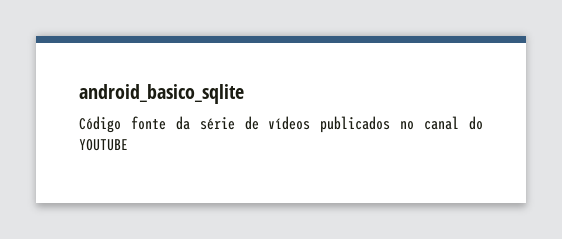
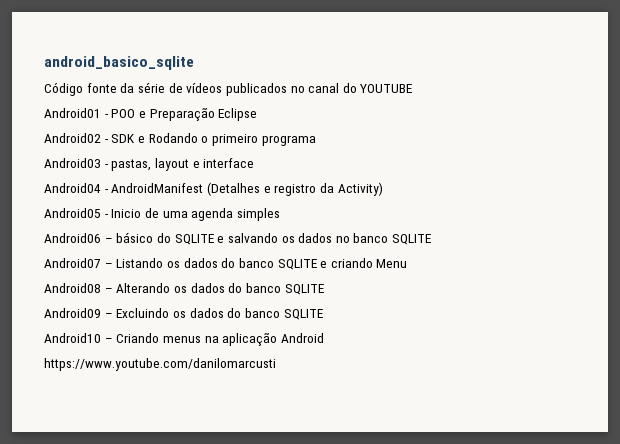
(128, 145) none -> [44,107,258,121] [44,133,316,146] [44,158,255,171] [44,182,383,196] [44,208,280,221] [44,232,432,245] [44,258,408,270] [44,283,324,295] [44,308,323,320] [44,332,324,346] [44,358,276,371] // Android01 - POO e Preparação Eclipse // Android02 - SDK e Rodando o primeiro programa // Android03 - pastas, layout e interface // Android04 - AndroidManifest (Detalhes e registro da Activity) // Android05 - Inicio de uma agenda simples // Android06 – básico do SQLITE e salvando os dados no banco SQLITE // Android07 – Listando os dados do banco SQLITE e criando Menu // Android08 – Alterando os dados do banco SQLITE // Android09 – Excluindo os dados do banco SQLITE // Android10 – Criando menus na aplicação Android // https://www.youtube.com/danilomarcusti

